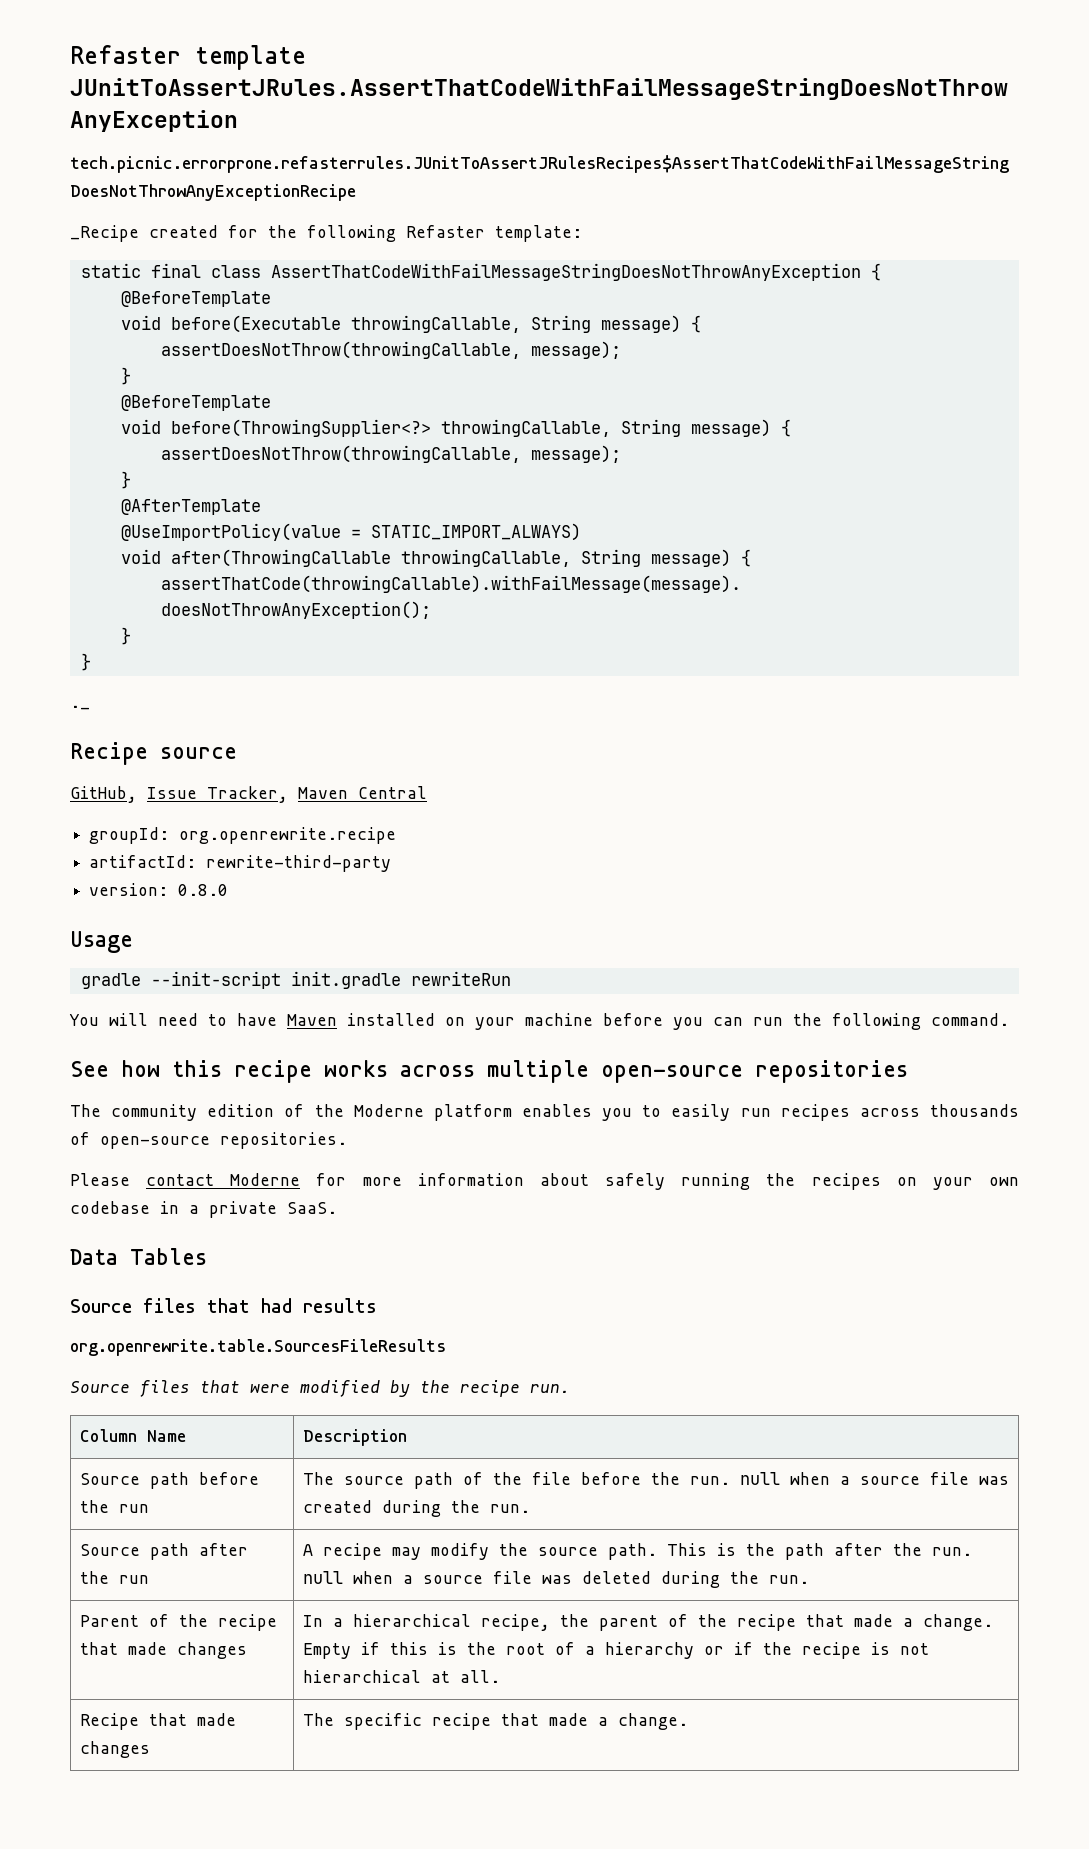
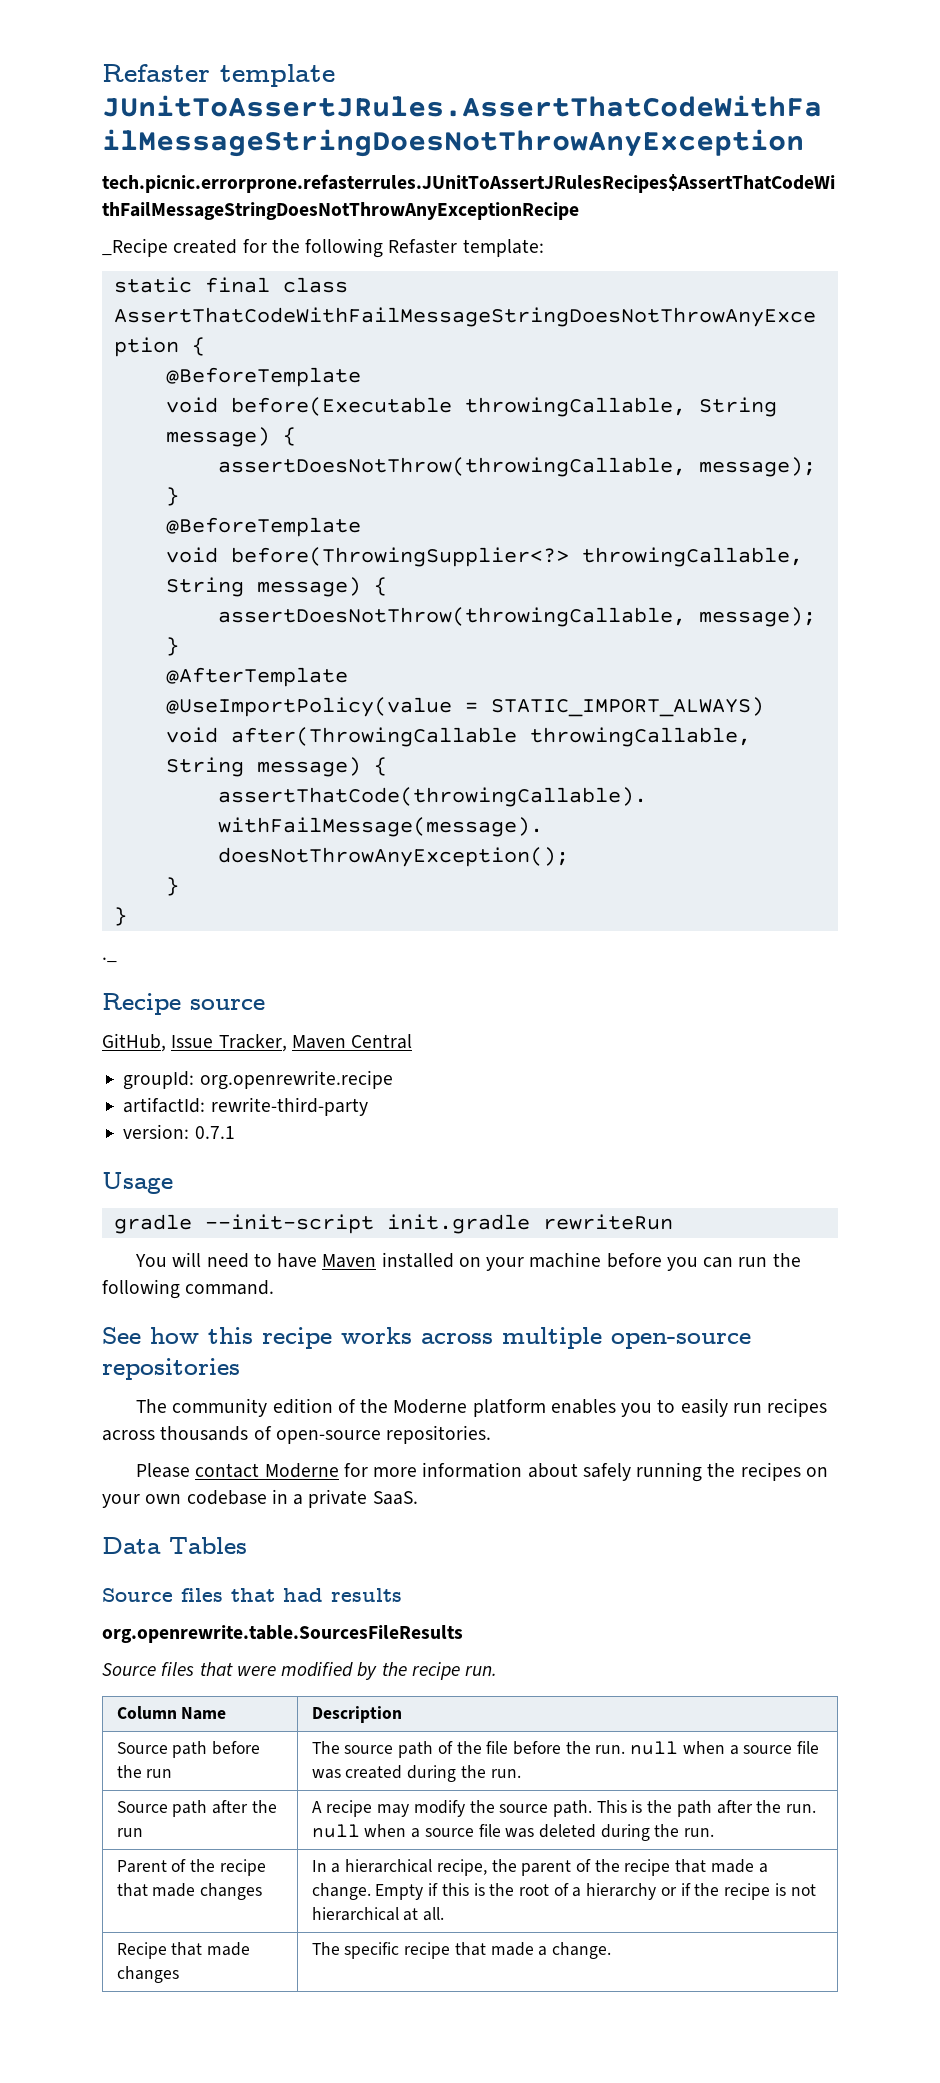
[178,884,229,896] 0.8.0 -> [194,1126,235,1139] 0.7.1

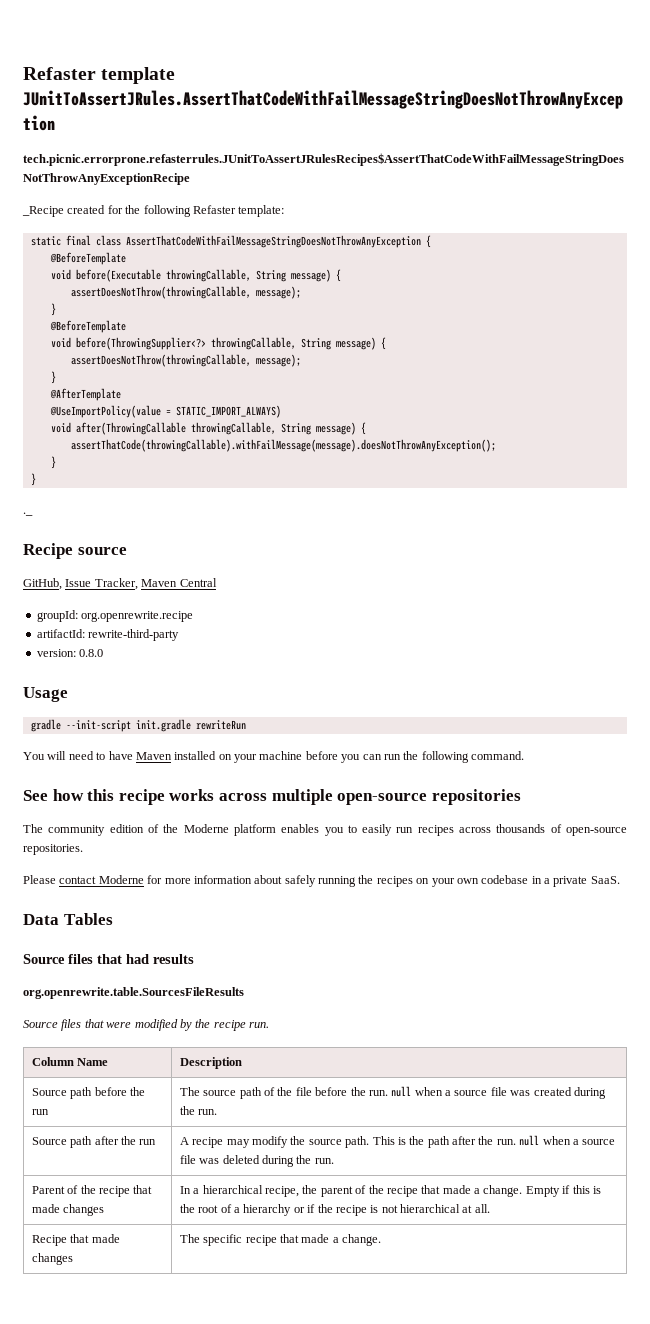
[194,1126,235,1139] 0.7.1 -> [79,649,104,657] 0.8.0

